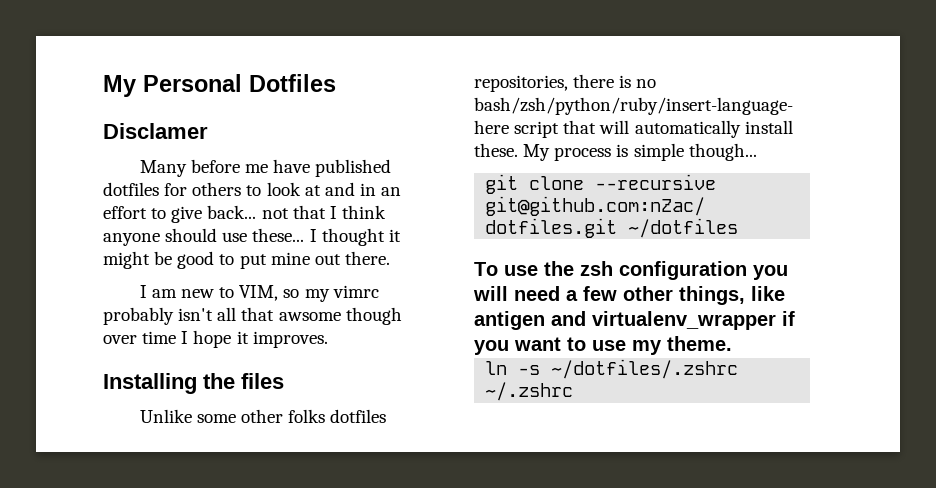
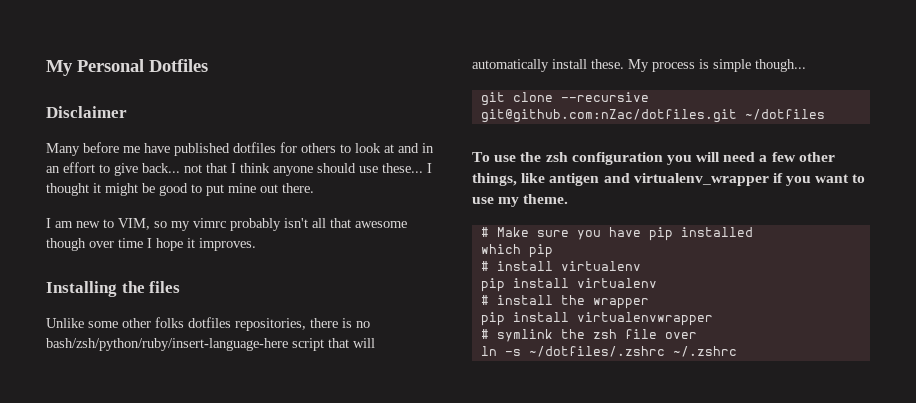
[103,123,208,139] Disclamer -> [46,106,127,118] Disclaimer
[278,312,341,321] awsome -> [355,221,407,228] awesome
(732, 343) none -> [480,227,753,241] [480,244,553,258] [480,261,641,271] [480,278,657,292] [480,295,649,309] [480,312,713,326] [480,329,697,342] // # Make sure you have pip installed // which pip // # install virtualenv // pip install virtualenv // # install the wrapper // pip install virtualenvwrapper // # symlink the zsh file over

